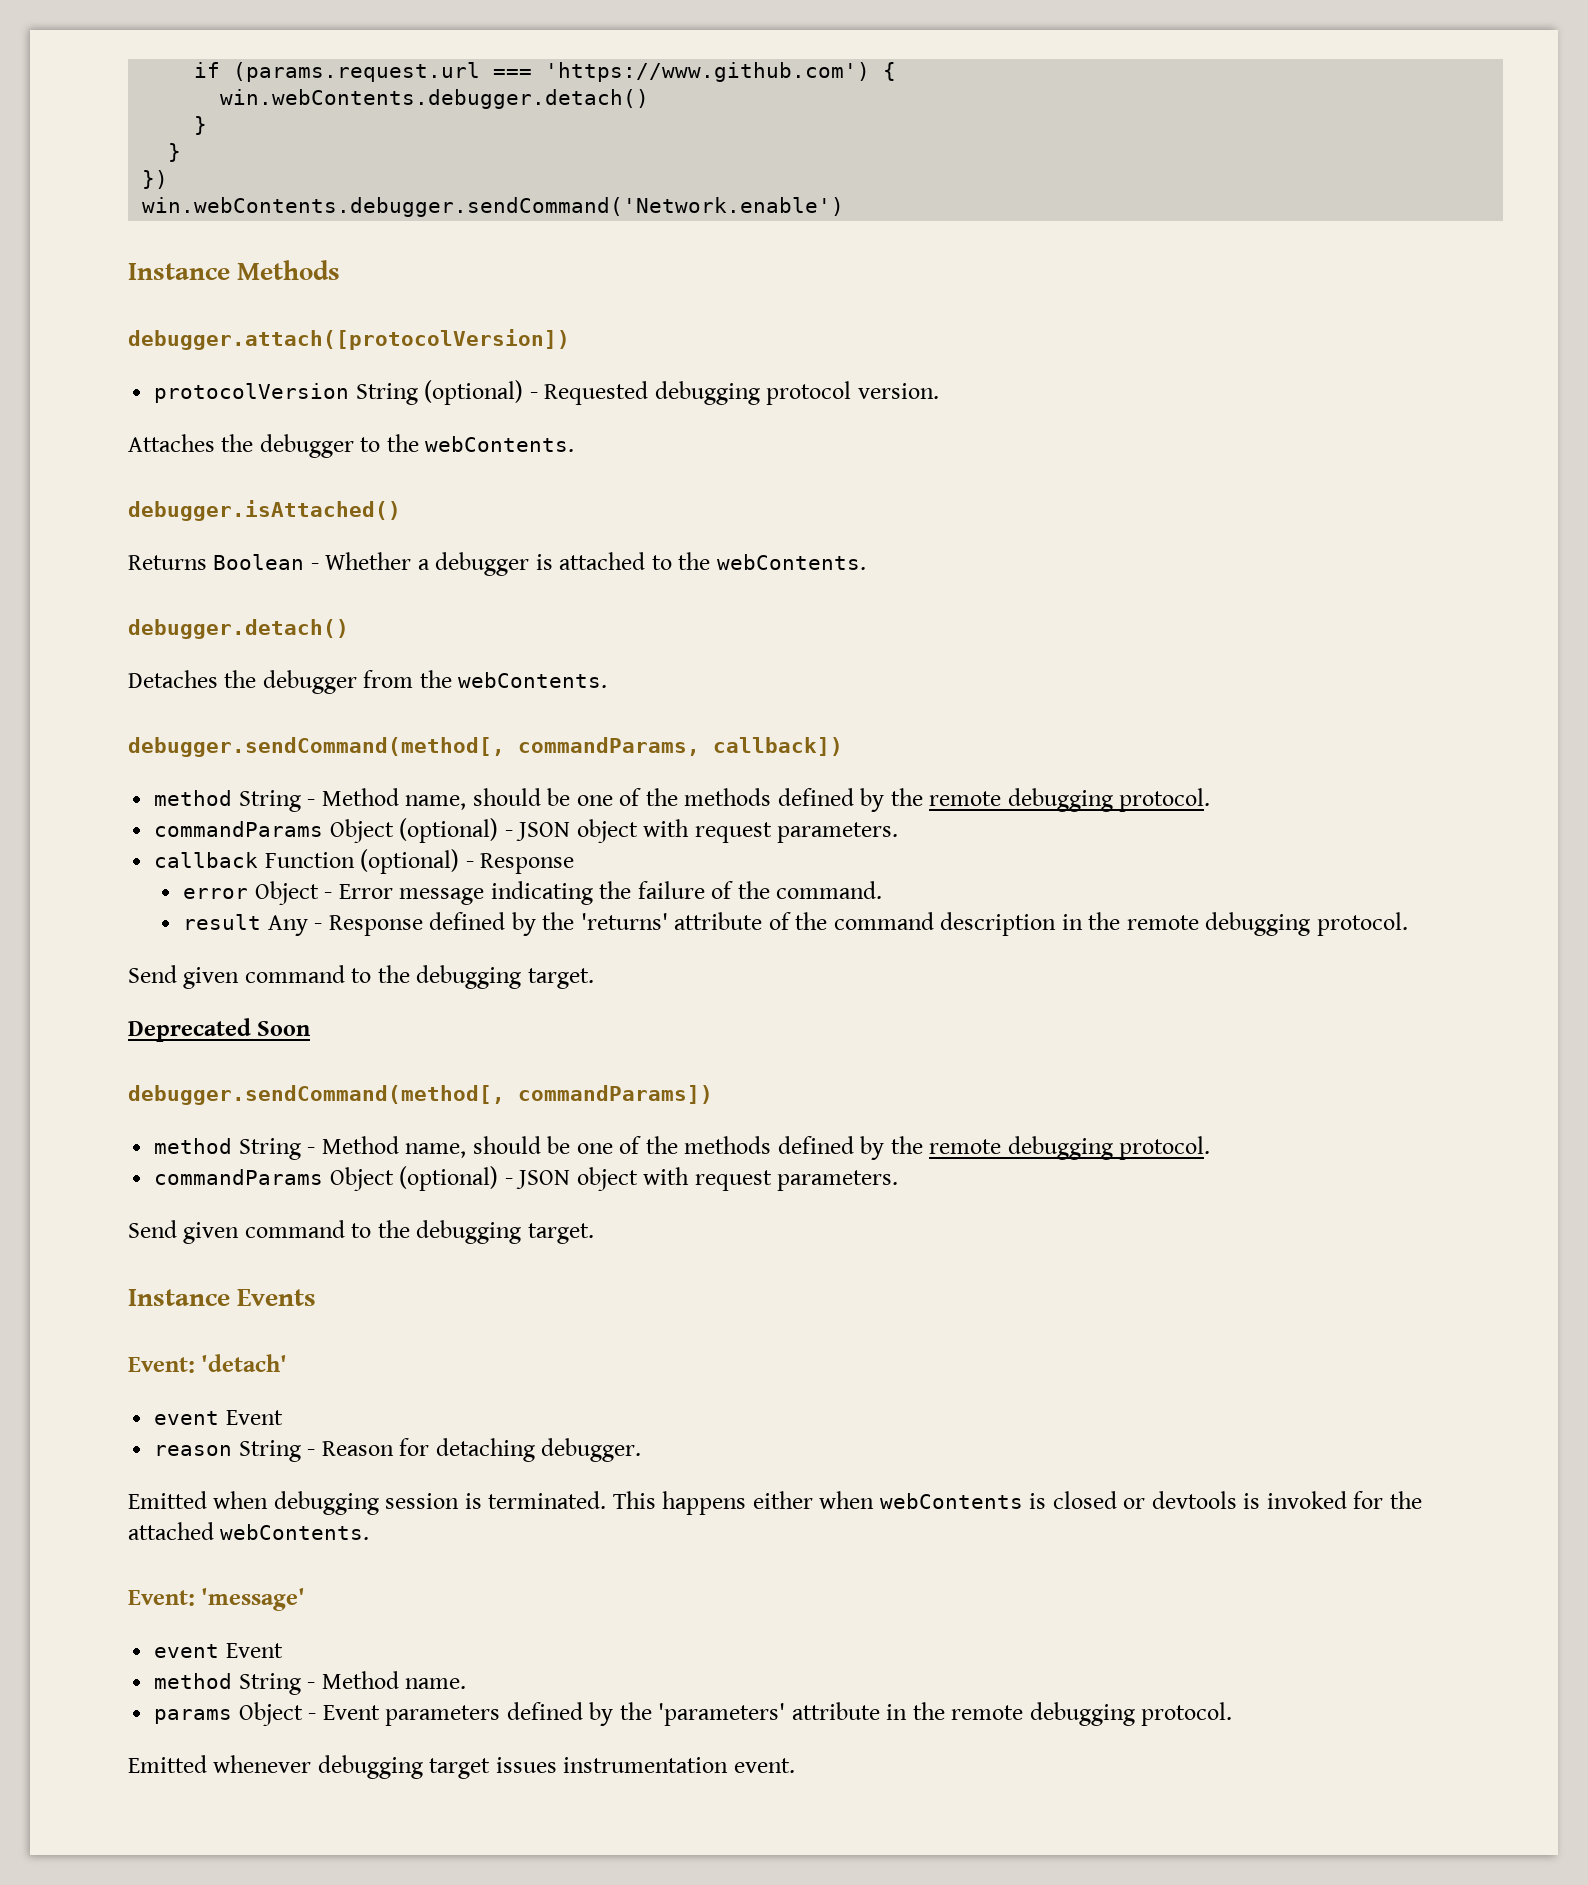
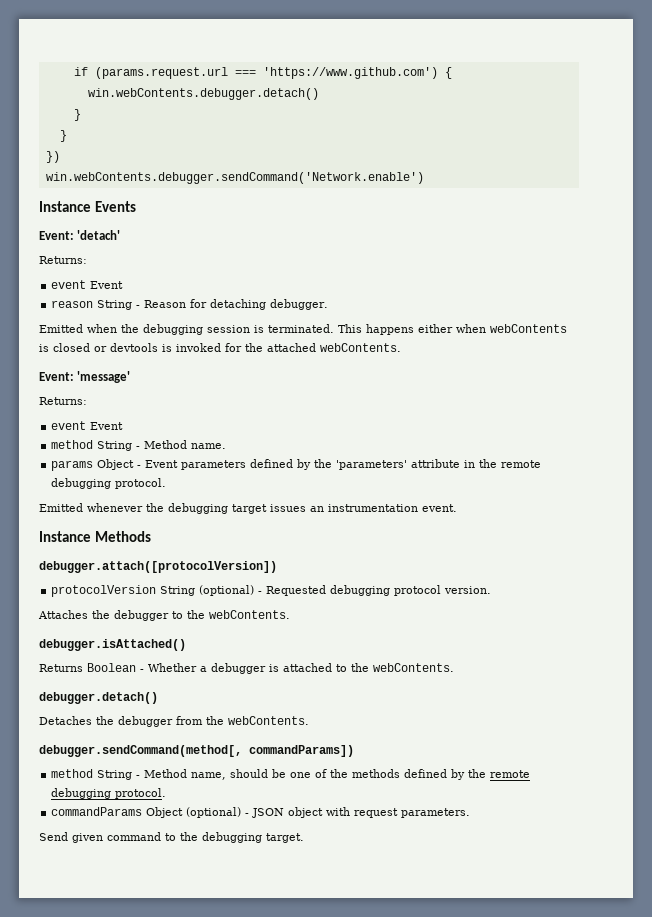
(845, 207) none -> [39,201,136,212] [39,230,121,240] [39,256,87,264] [51,280,124,289] [51,299,329,310] [39,324,567,335] [39,343,401,352] [39,371,131,383] [39,397,87,405] [51,421,124,430] [51,440,227,451] [51,459,542,471] [51,478,167,489] [39,503,457,514] // Instance Events // Event: 'detach' // Returns: // event Event // reason String - Reason for detaching debugger. // Emitted when the debugging session is terminated. This happens either when webContents is closed or devtools is invoked for the attached webContents. // Event: 'message' // Returns: // event Event // method String - Method name. // params Object - Event parameters defined by the 'parameters' attribute in the remote debugging protocol. // Emitted whenever the debugging target issues an instrumentation event.
[128,737,843,757] [154,788,1211,812] [154,818,899,843] [154,849,575,874] [183,881,883,905] [183,912,1408,936] [128,965,594,989] [128,1018,311,1042] // debugger.sendCommand(method[, commandParams, callback]) // method String - Method name, should be one of the methods defined by the remote debugging protocol. // commandParams Object (optional) - JSON object with request parameters. // callback Function (optional) - Response // error Object - Error message indicating the failure of the command. // result Any - Response defined by the 'returns' attribute of the command description in the remote debugging protocol. // Send given command to the debugging target. // Deprecated Soon -> (309, 720) none
[128,1289,317,1306] [128,1354,288,1373] [154,1410,283,1425] [154,1438,642,1462] [128,1491,1422,1515] [128,1522,370,1540] [128,1588,306,1611] [154,1643,283,1658] [154,1671,467,1695] [154,1702,1233,1726] [128,1755,795,1779] // Instance Events // Event: 'detach' // event Event // reason String - Reason for detaching debugger. // Emitted when debugging session is terminated. This happens either when webContents is closed or devtools is invoked for the attached webContents. // Event: 'message' // event Event // method String - Method name. // params Object - Event parameters defined by the 'parameters' attribute in the remote debugging protocol. // Emitted whenever debugging target issues instrumentation event. -> (304, 838) none

